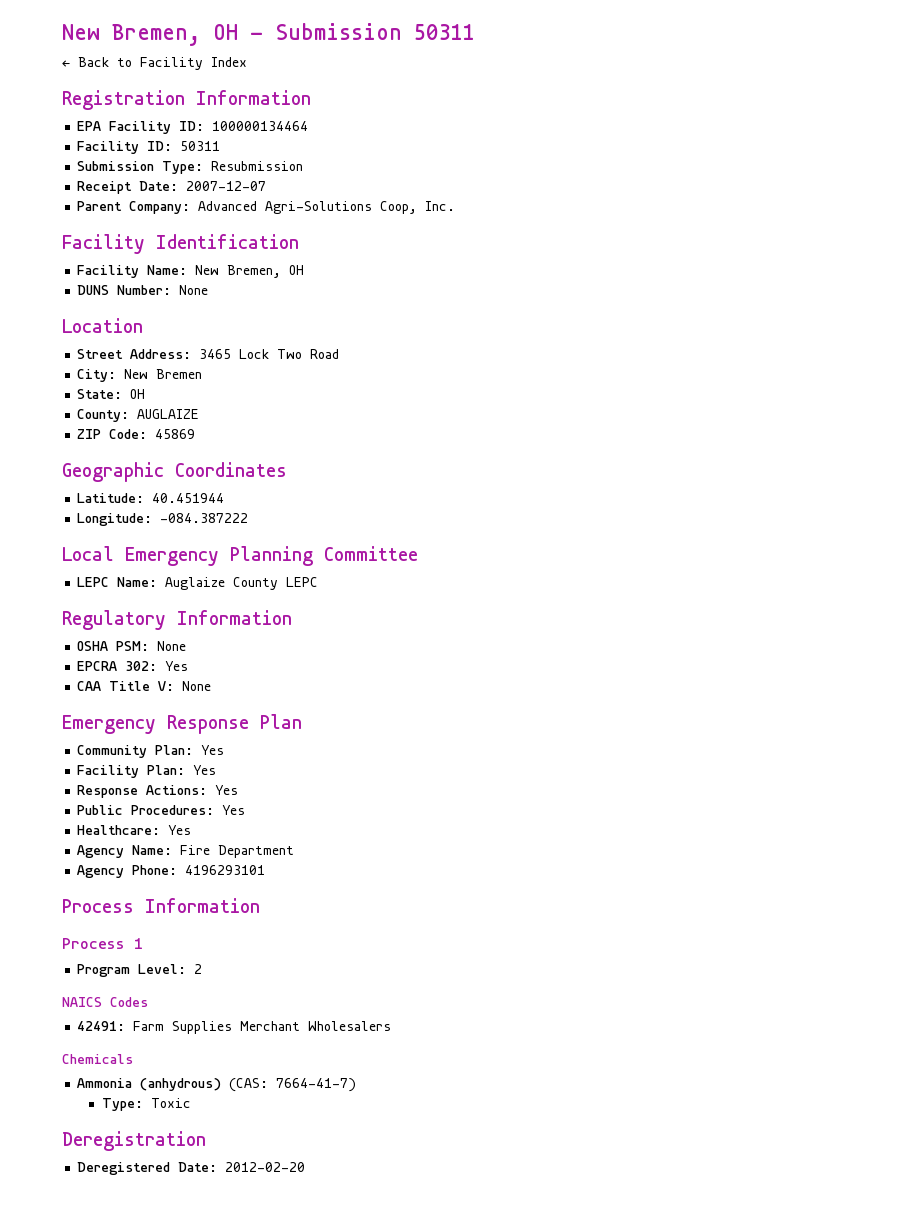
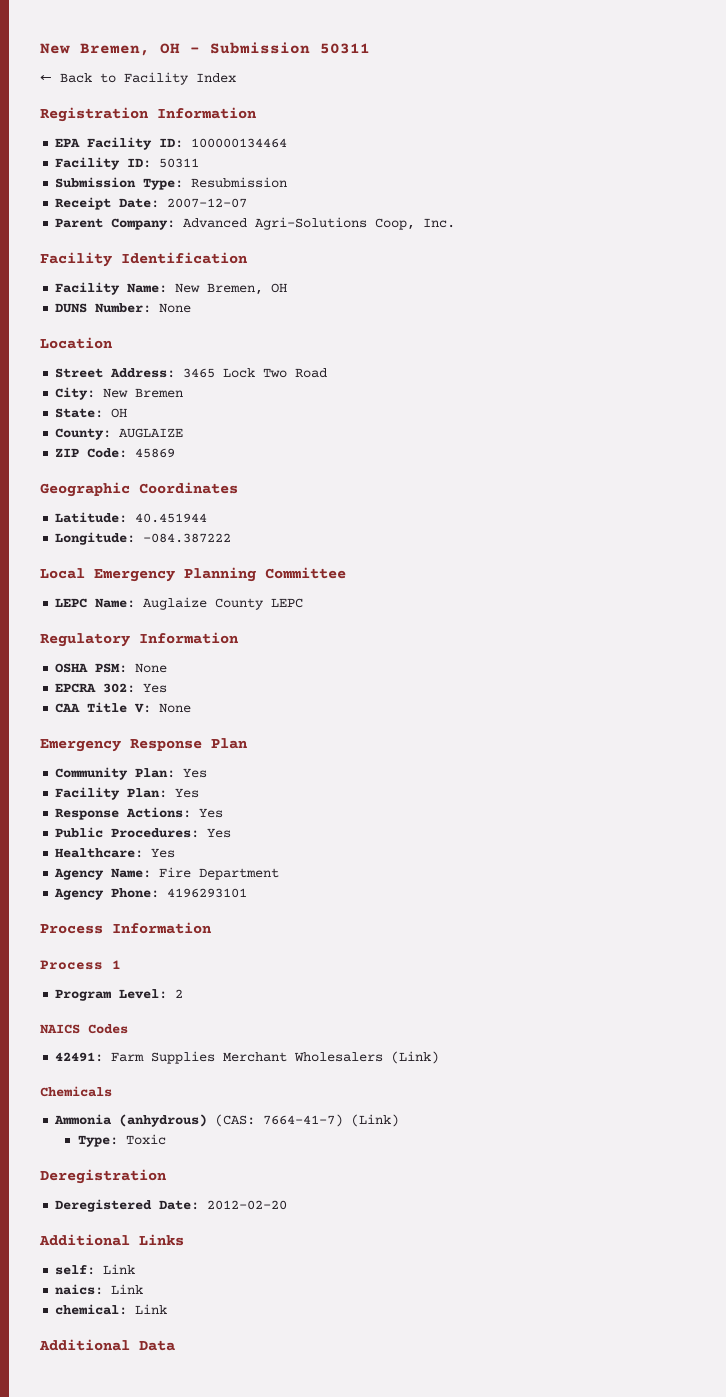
(392, 1026) none -> [391,1051,440,1064] (Link)
(357, 1085) none -> [351,1114,400,1127] (Link)
(306, 1167) none -> [39,1234,184,1246] [55,1264,136,1275] [55,1284,144,1295] [55,1304,168,1315] [39,1339,175,1351] // Additional Links // self: Link // naics: Link // chemical: Link // Additional Data

